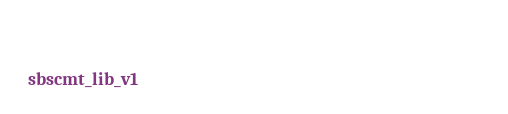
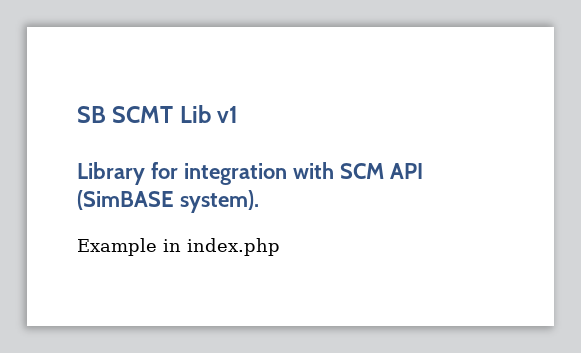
[28,72,138,88] sbscmt_lib_v1 -> [77,105,239,123] [77,162,423,185] [77,190,259,213] [77,238,280,256] SB SCMT Lib v1 // Library for integration with SCM API (SimBASE system). // Example in index.php

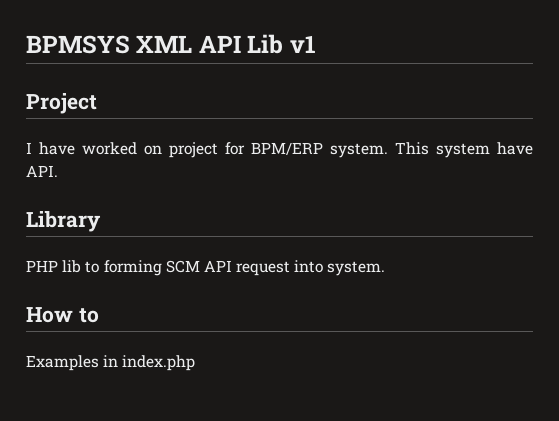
[77,106,174,123] SB SCMT -> [26,35,241,54] BPMSYS XML API
[77,162,423,185] [77,190,259,213] [77,238,157,256] Library for integration with SCM API (SimBASE system). // Example -> [26,93,97,114] [26,142,533,158] [26,165,58,177] [26,211,101,232] [26,260,386,276] [26,307,99,323] [26,355,99,371] Project // I have worked on project for BPM/ERP system. This system have API. // Library // PHP lib to forming SCM API request into system. // How to // Examples

